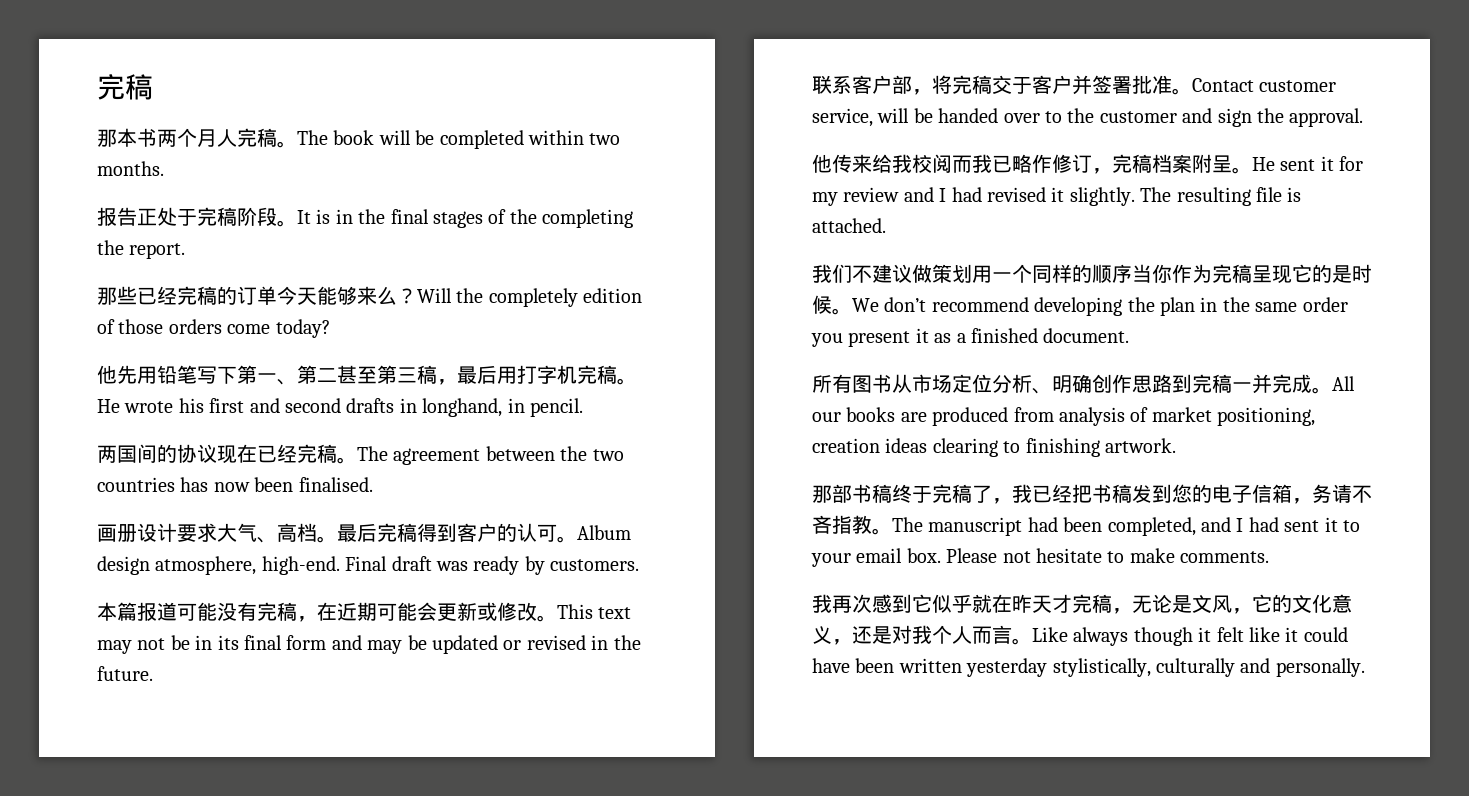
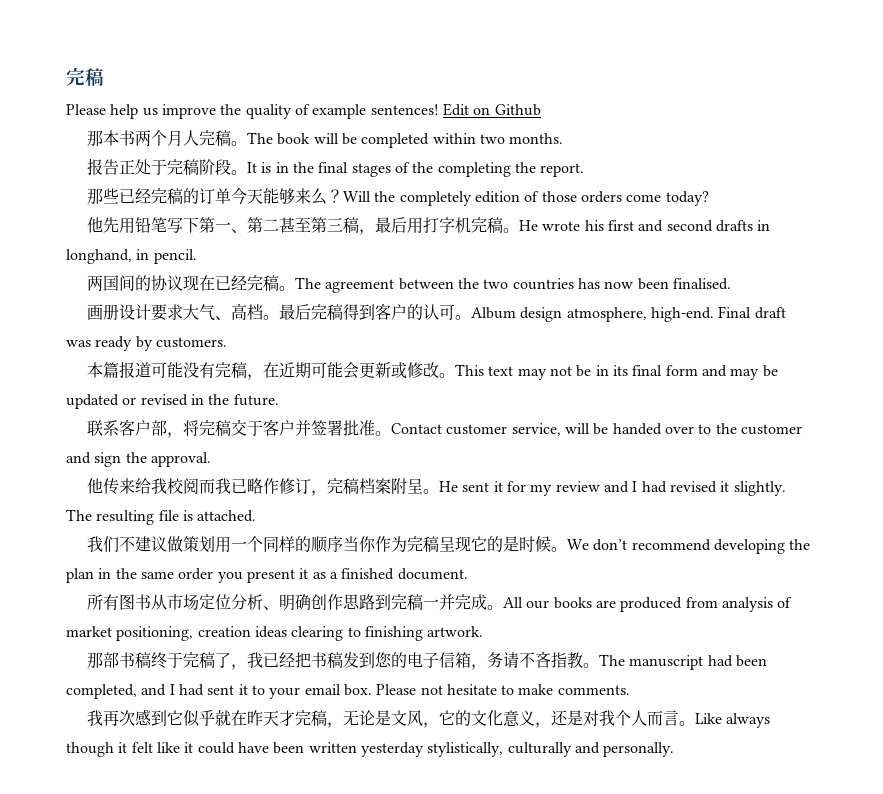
[97,74,153,100] 完稿 -> [66,67,104,86] [66,103,541,119] 完稿 // Please help us improve the quality of example sentences! Edit on Github

